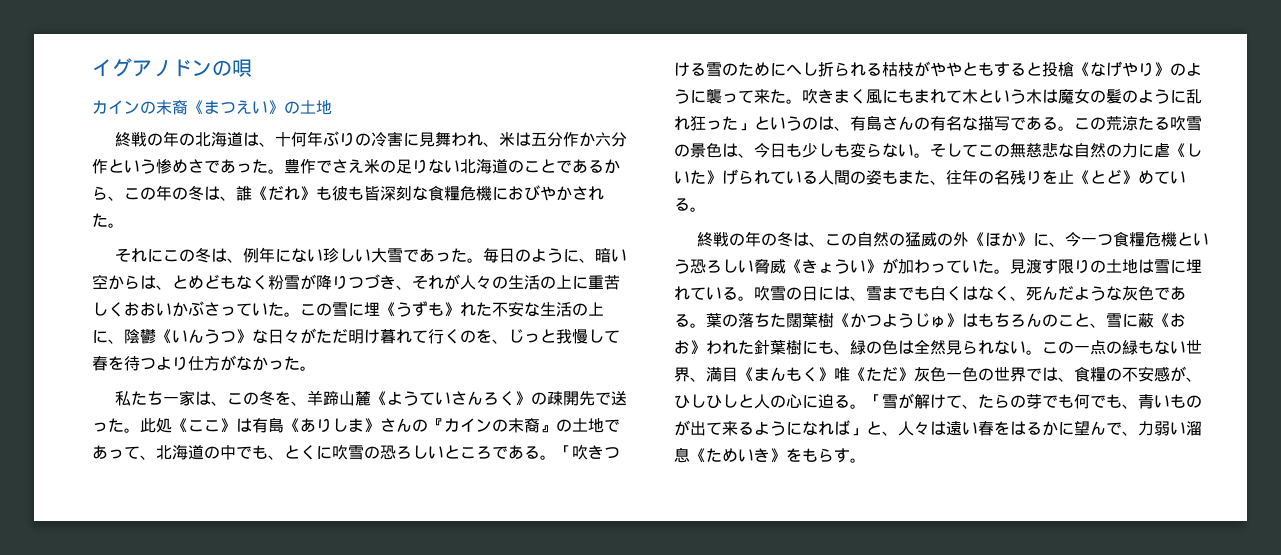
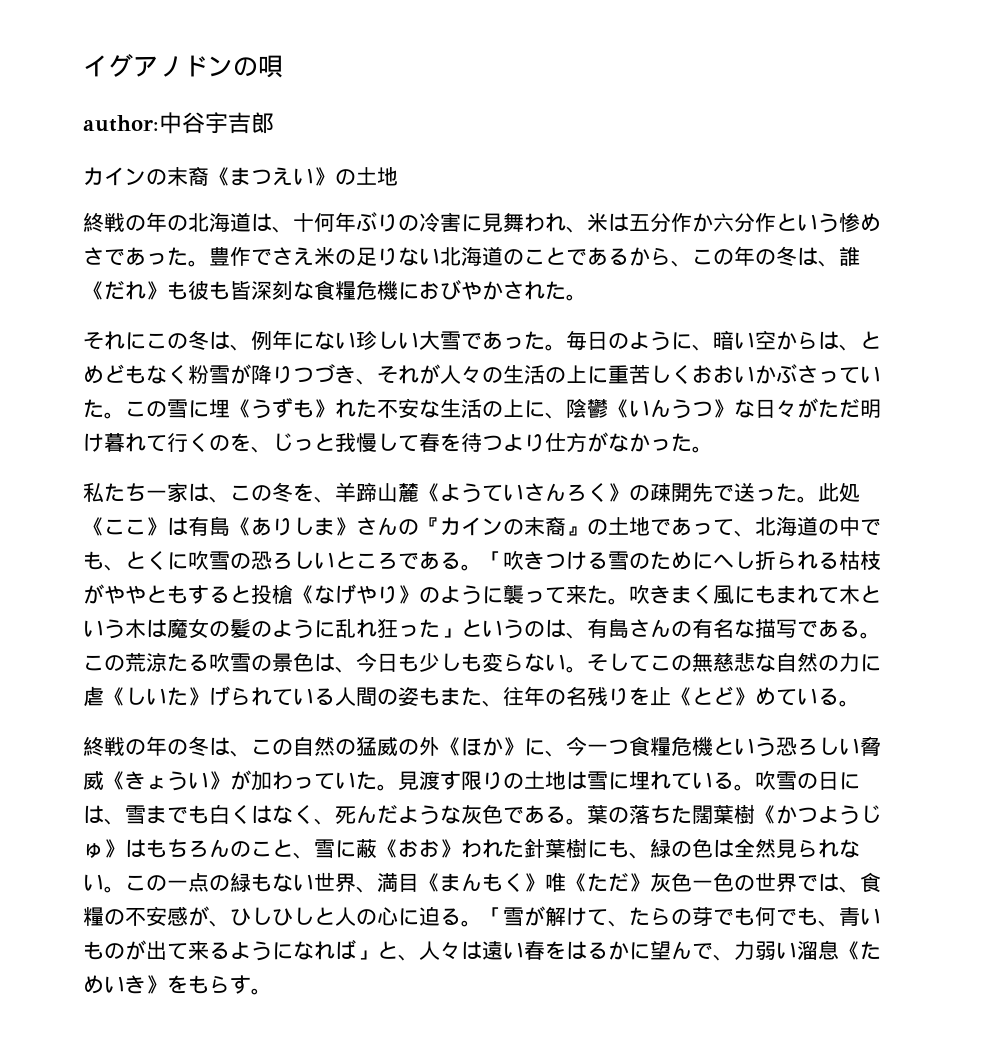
(252, 68) none -> [83,112,274,134] // author:中谷宇吉郎

